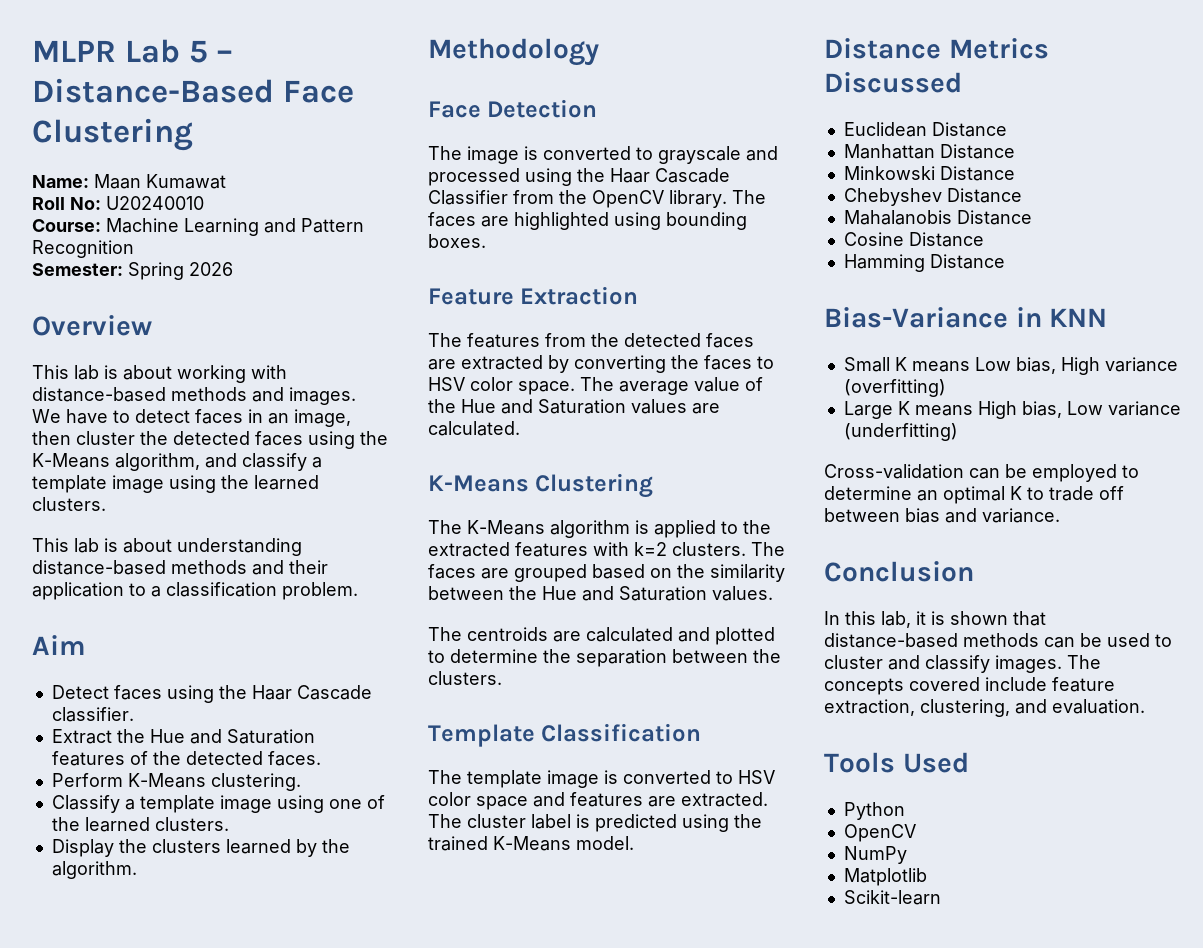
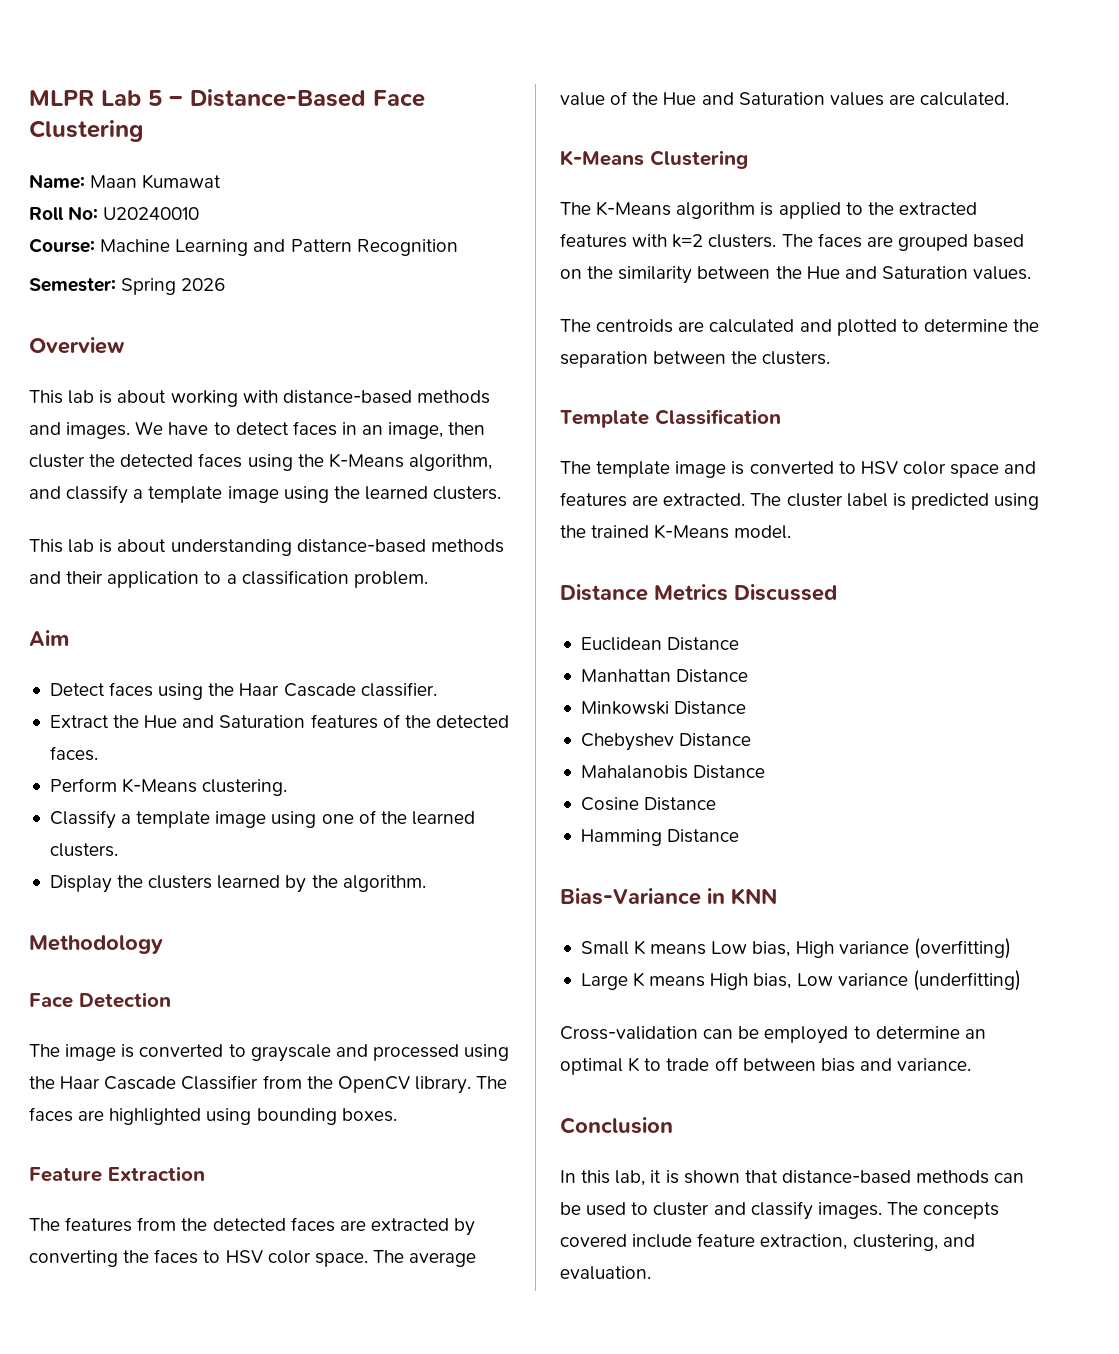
[824,752,969,773] [843,802,905,820] [843,824,916,842] [843,846,907,864] [843,868,927,886] [843,890,941,905] // Tools Used // Python // OpenCV // NumPy // Matplotlib // Scikit-learn -> (651, 1273) none

